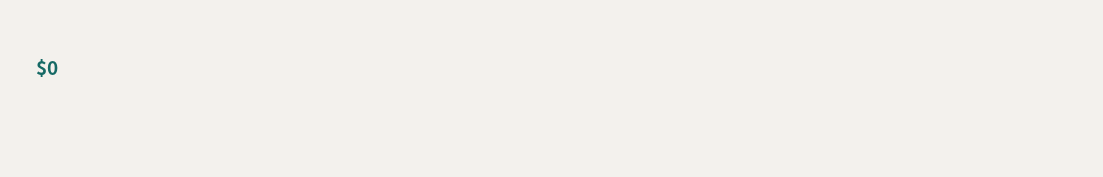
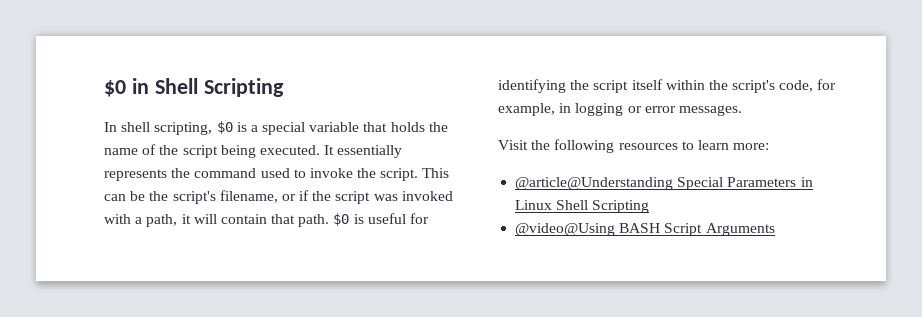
[36,59,58,77] $0 -> [104,78,284,97] [104,121,448,135] [104,144,403,158] [104,168,450,181] [104,190,453,204] [104,213,430,227] [498,79,837,93] [498,103,742,116] [498,139,770,153] [515,177,813,190] [515,200,650,213] [515,223,775,236] $0 in Shell Scripting // In shell scripting, $0 is a special variable that holds the name of the script being executed. It essentially represents the command used to invoke the script. This can be the script's filename, or if the script was invoked with a path, it will contain that path. $0 is useful for identifying the script itself within the script's code, for example, in logging or error messages. // Visit the following resources to learn more: // @article@Understanding Special Parameters in Linux Shell Scripting // @video@Using BASH Script Arguments

